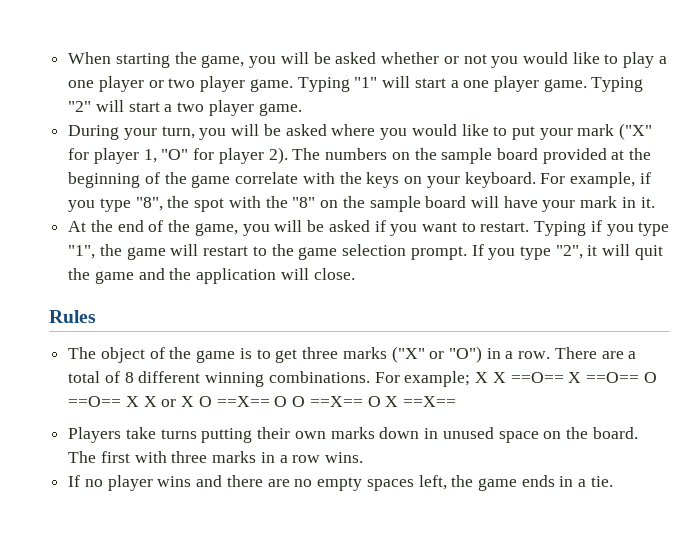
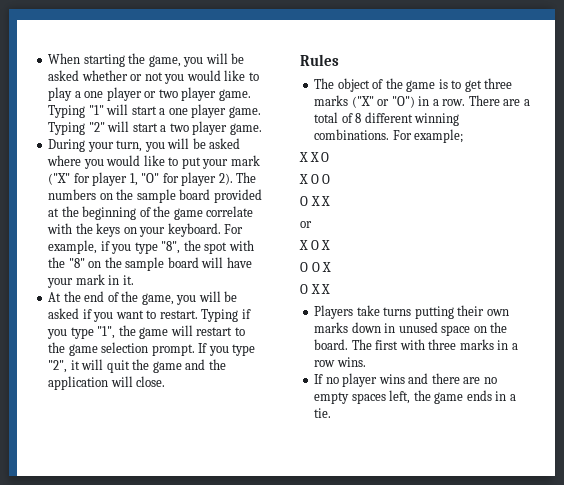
[475,372,657,383] [68,396,456,407] X X ==O== X ==O== O ==O== X X or X O ==X== O O ==X== O X ==X== -> [299,152,330,162] [299,174,331,184] [300,196,331,206] [300,221,312,228] [299,240,331,250] [300,262,332,272] [300,284,331,294] // X X O // X O O // O X X // or // X O X // O O X // O X X

